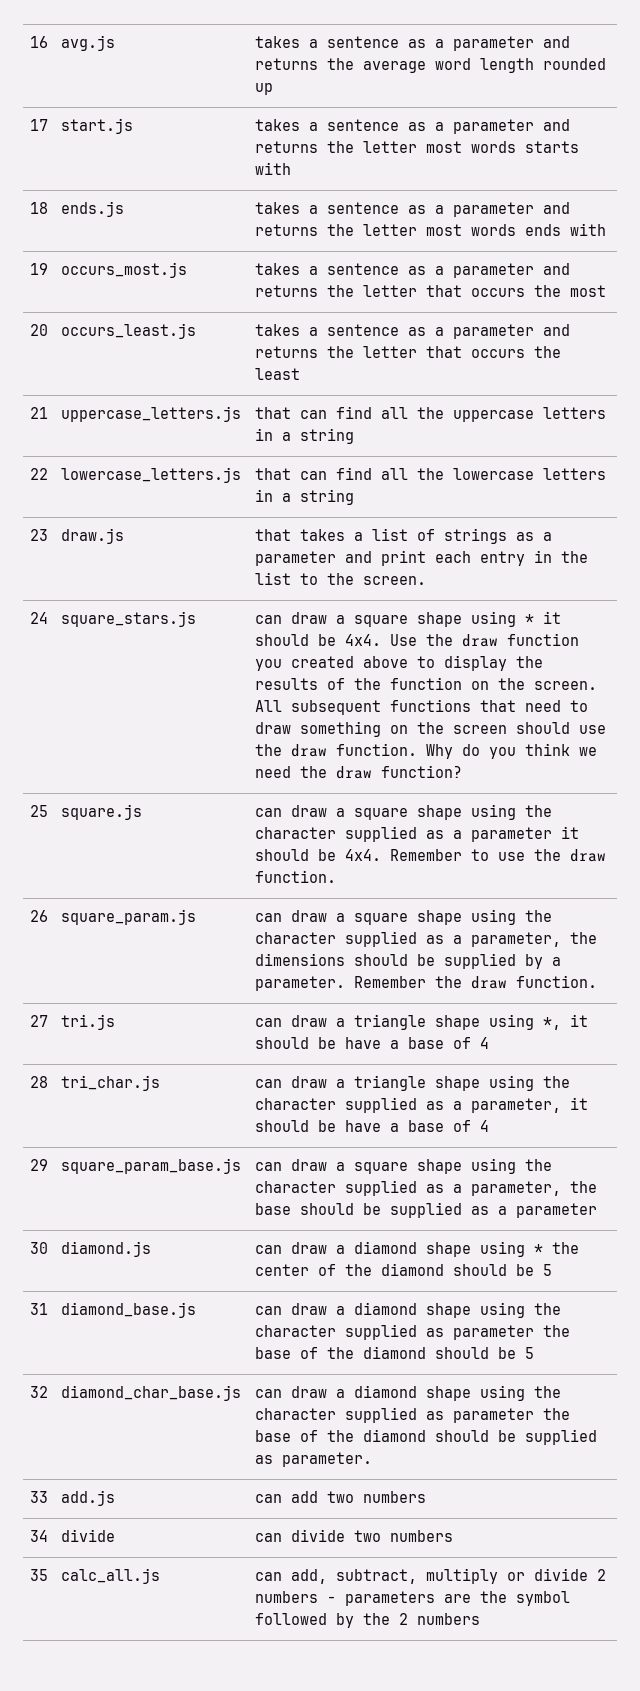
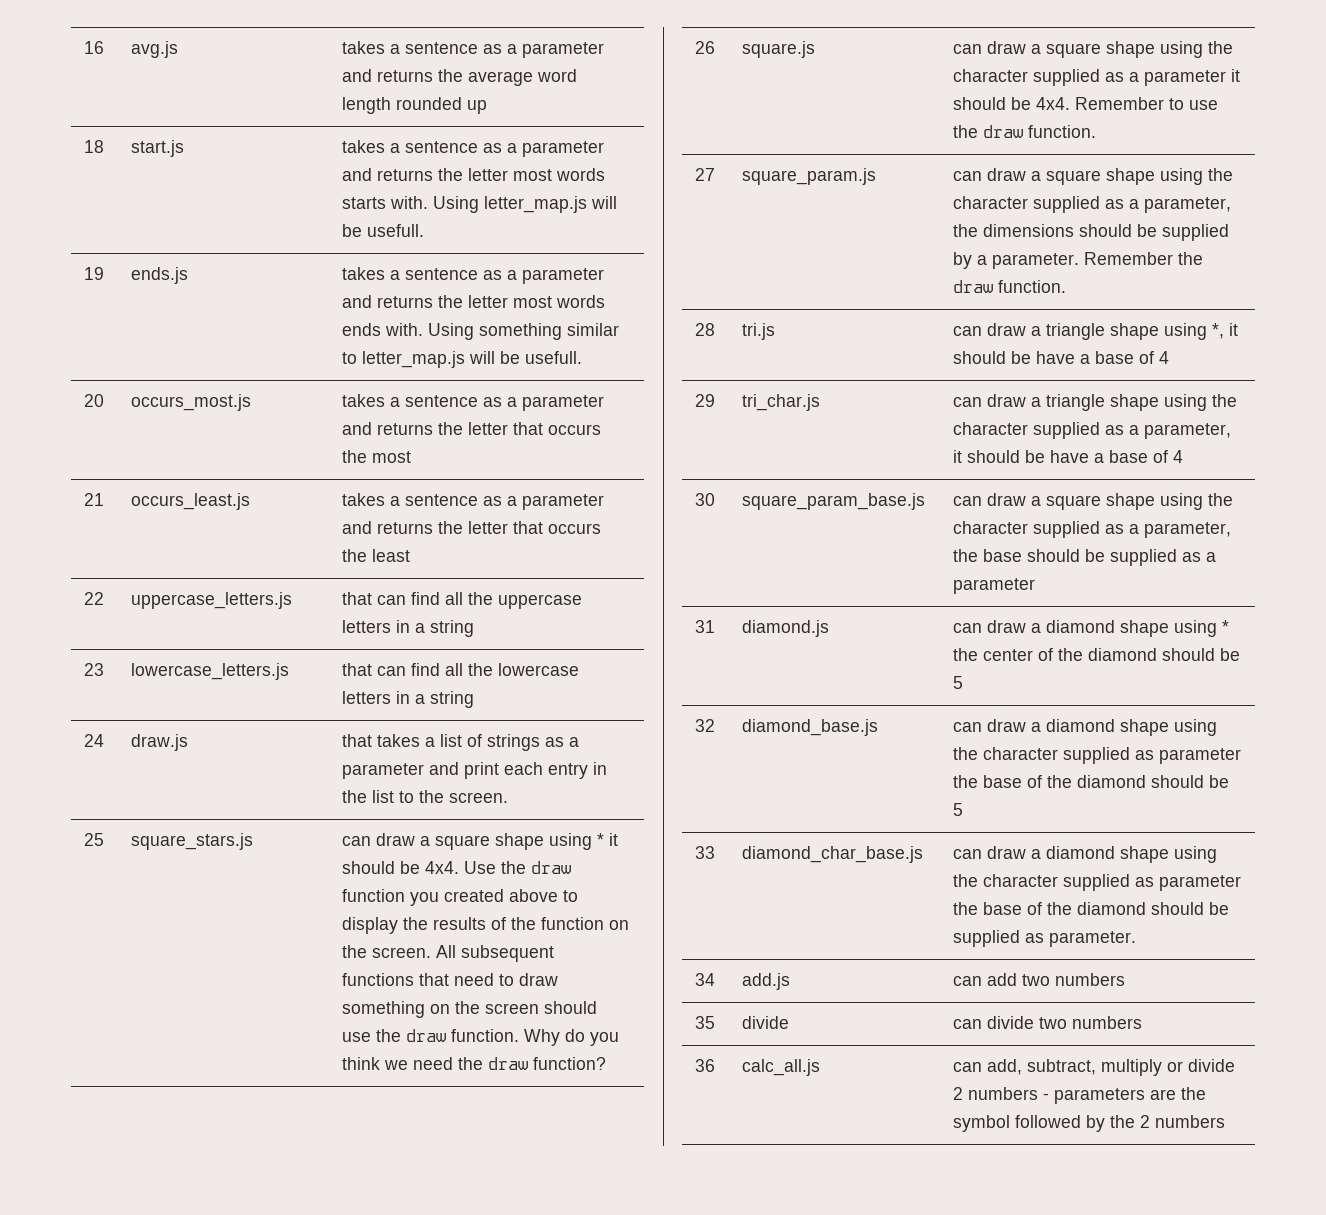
[29,119,48,131] 17 -> [84,140,105,153] 18
[254,162,291,175] [29,202,48,214] with // 18 -> [390,196,618,213] [342,224,425,237] [84,267,105,280] with. Using letter_map.js will be usefull. // 19
[569,223,606,236] [29,263,48,275] with // 19 -> [385,323,620,340] [342,351,583,368] [84,394,105,407] with. Using something similar to letter_map.js will be usefull. // 20
[29,324,48,336] 20 -> [84,493,105,506] 21
[29,407,48,419] 21 -> [84,592,105,605] 22
[29,468,48,480] 22 -> [84,663,105,676] 23
[29,529,48,541] 23 -> [84,734,105,747] 24
[29,612,48,624] 24 -> [84,833,105,846] 25
[29,805,48,817] 25 -> [695,41,716,54] 26
[29,910,48,922] 26 -> [695,168,716,181] 27
[29,1015,48,1027] 27 -> [695,323,716,336] 28
[29,1076,48,1088] 28 -> [695,394,716,407] 29
[29,1159,48,1171] 29 -> [695,493,716,506] 30
[29,1242,48,1254] 30 -> [695,620,716,633] 31
[29,1303,48,1315] 31 -> [695,719,716,732] 32
[29,1386,48,1398] 32 -> [695,846,716,859] 33
[29,1491,48,1503] 33 -> [695,973,716,986] 34
[29,1530,48,1542] 34 -> [695,1016,716,1029] 35
[29,1569,48,1581] 35 -> [695,1059,716,1072] 36

